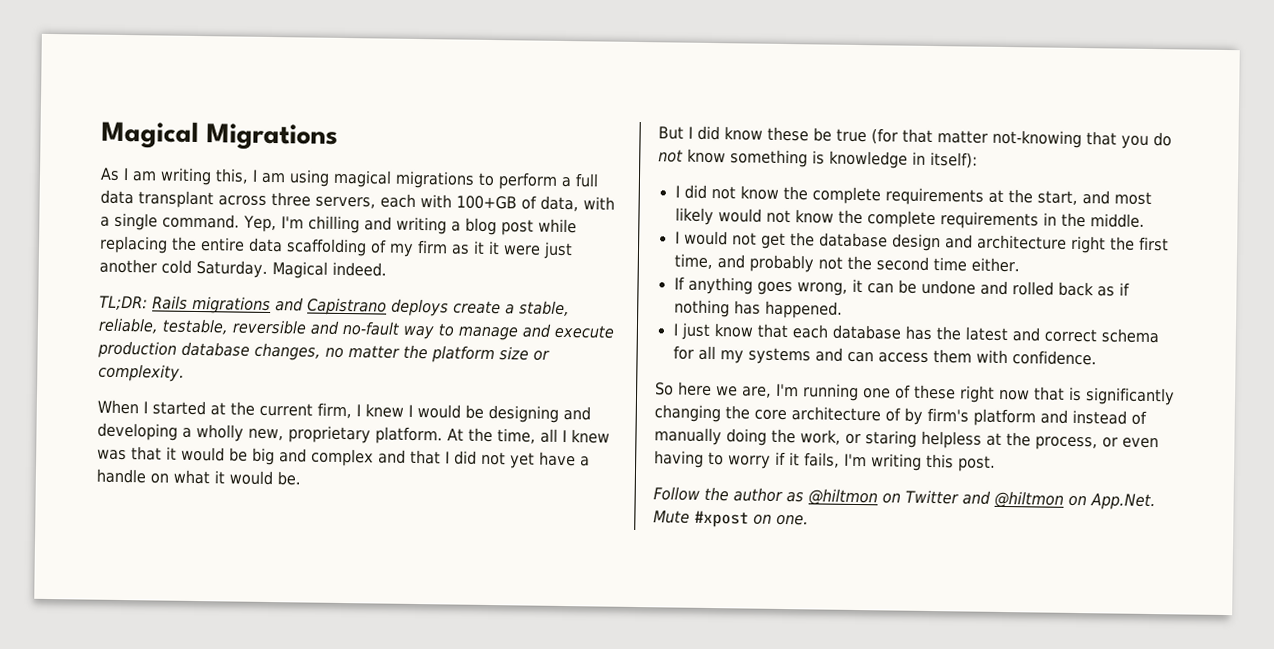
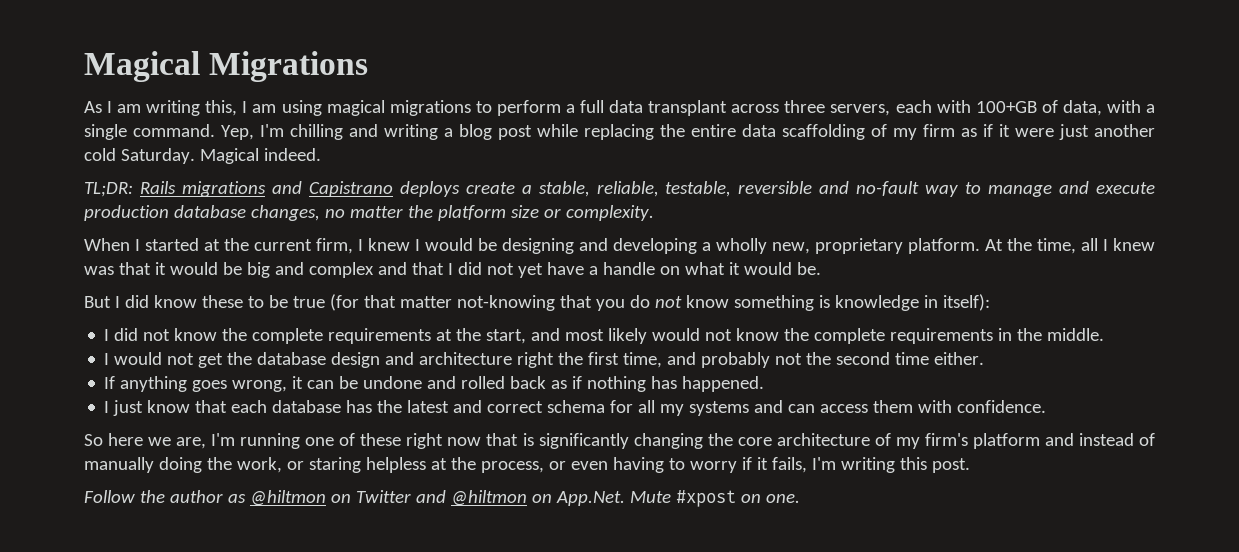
[473,240,485,254] it -> [983,124,993,137] if
(809, 134) none -> [247,296,264,308] to
[904,407,923,425] by -> [895,437,920,449] my

